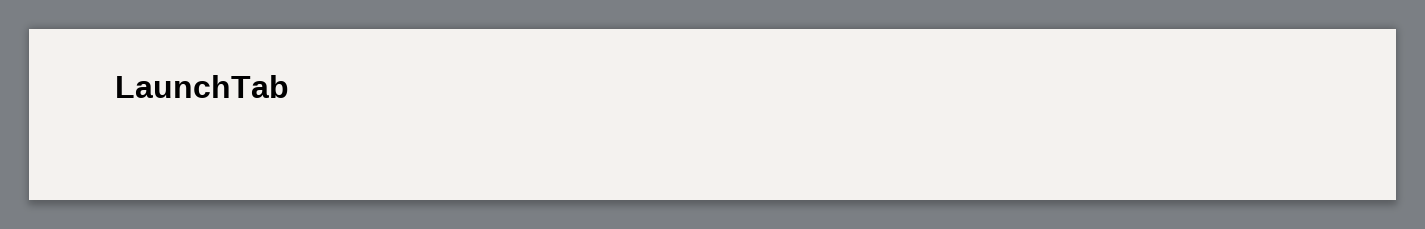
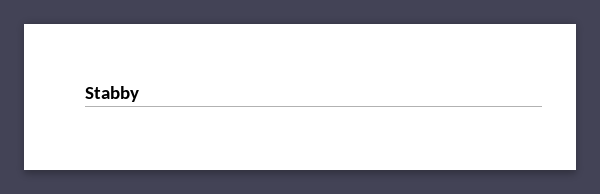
[115,75,289,98] LaunchTab -> [85,86,139,102] Stabby

